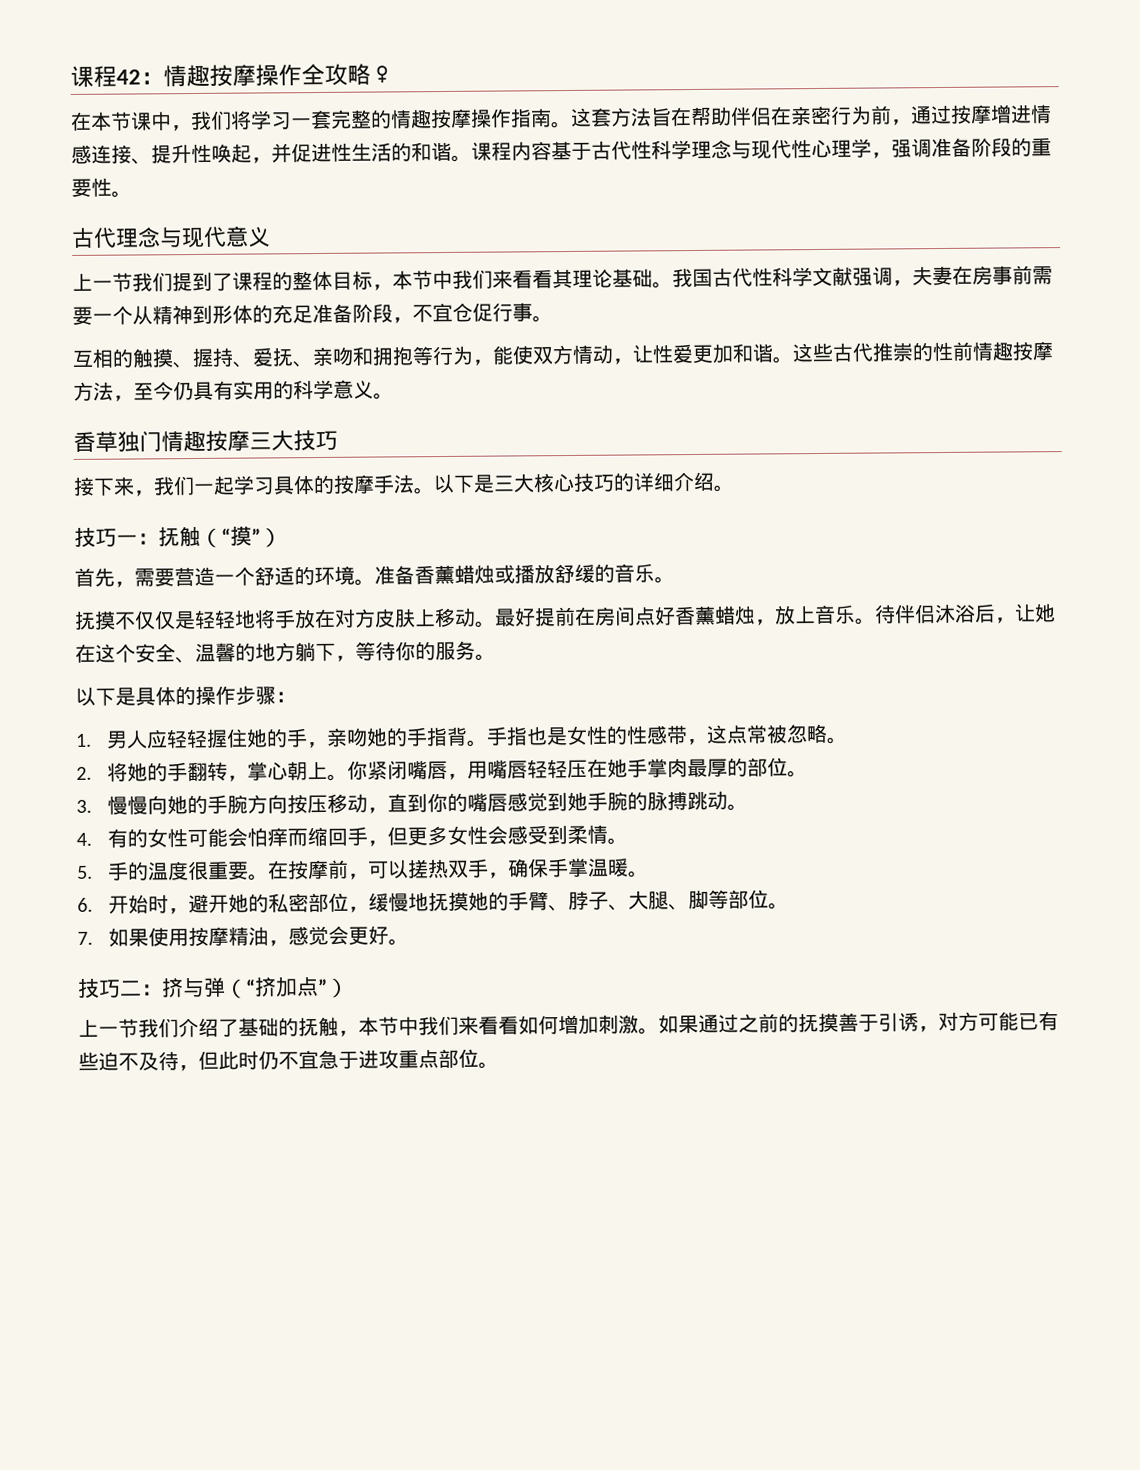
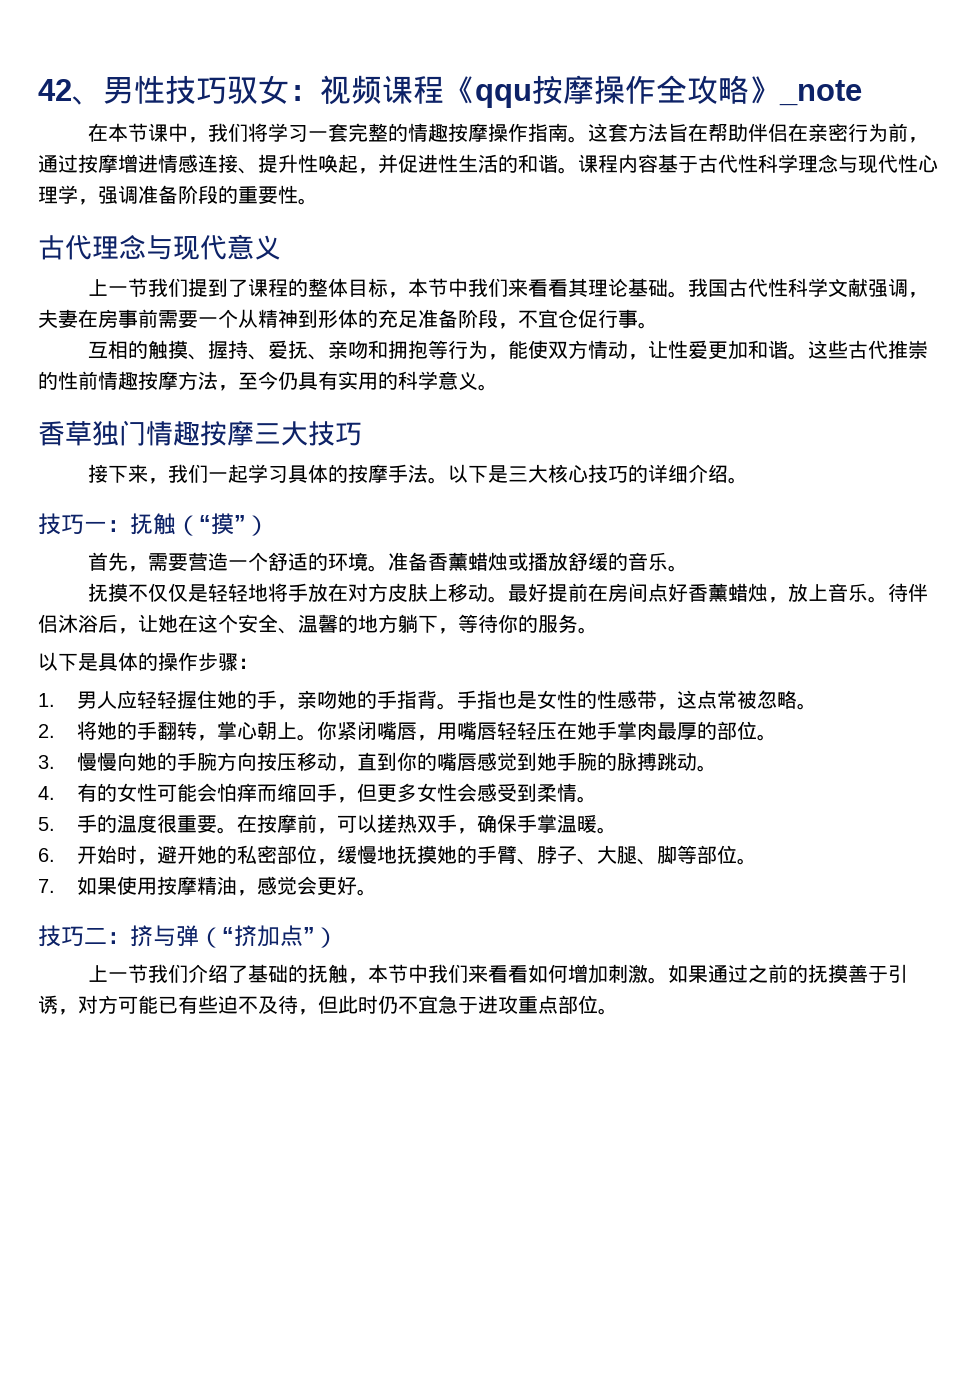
[70,64,210,88] 课程42：情趣 -> [38,75,532,108] 42、男性技巧驭女：视频课程《qqu
[370,65,394,83] ♀ -> [749,76,862,106] 》_note

